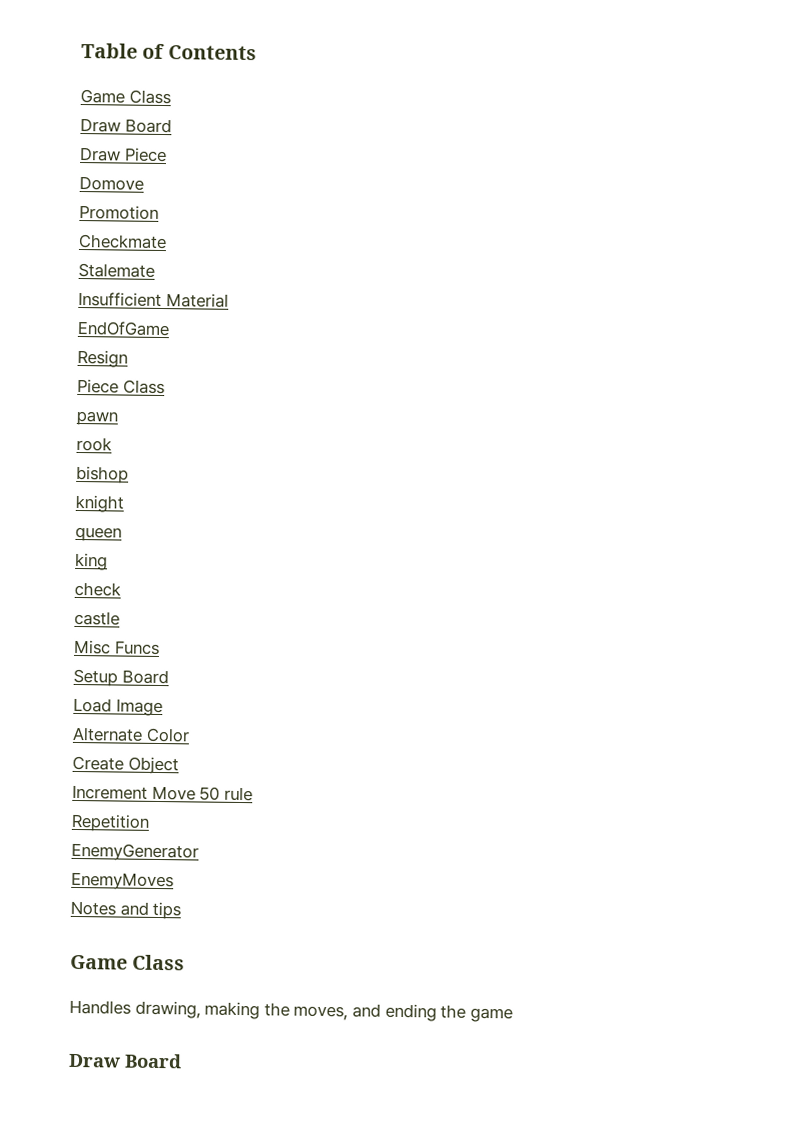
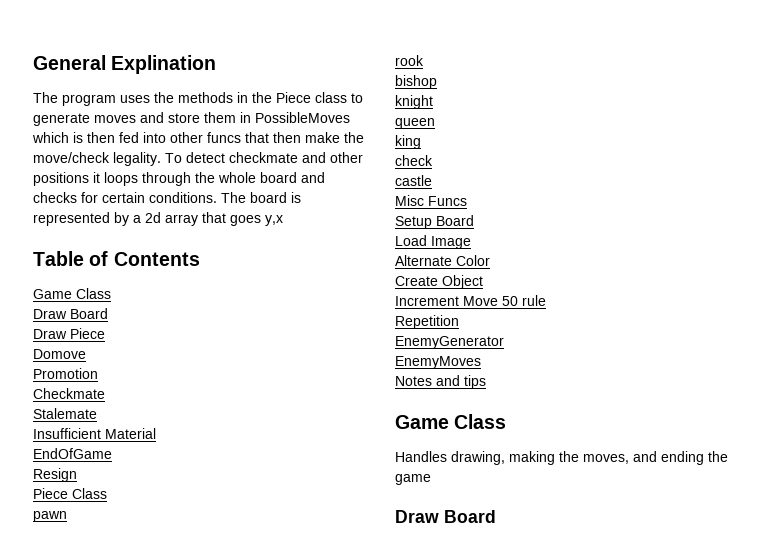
(81, 51) none -> [33,55,217,74] [33,92,363,106] [33,112,350,126] [32,132,364,143] [33,152,363,166] [33,172,325,186] [33,192,301,203] [33,212,283,226] General Explination // The program uses the methods in the Piece class to generate moves and store them in PossibleMoves which is then fed into other funcs that then make the move/check legality. To detect checkmate and other positions it loops through the whole board and checks for certain conditions. The board is represented by a 2d array that goes y,x //

